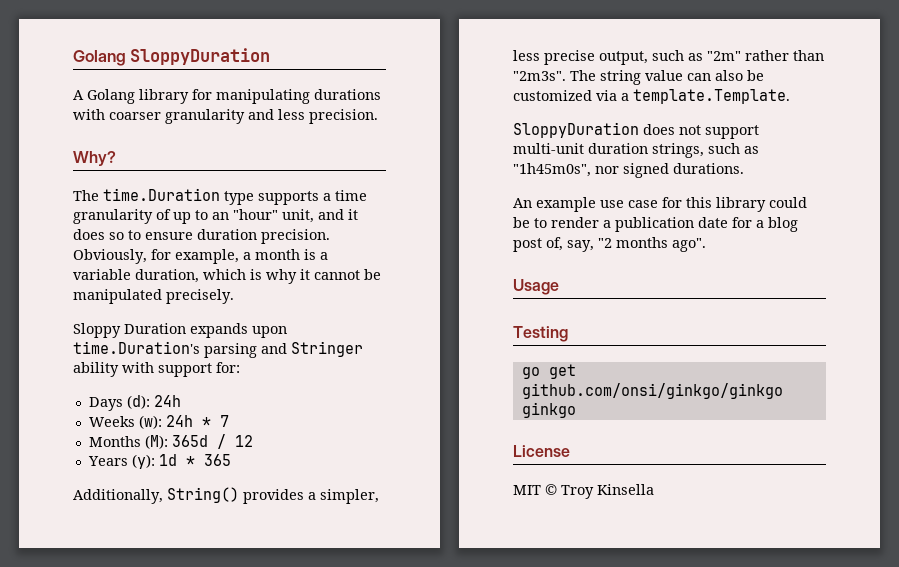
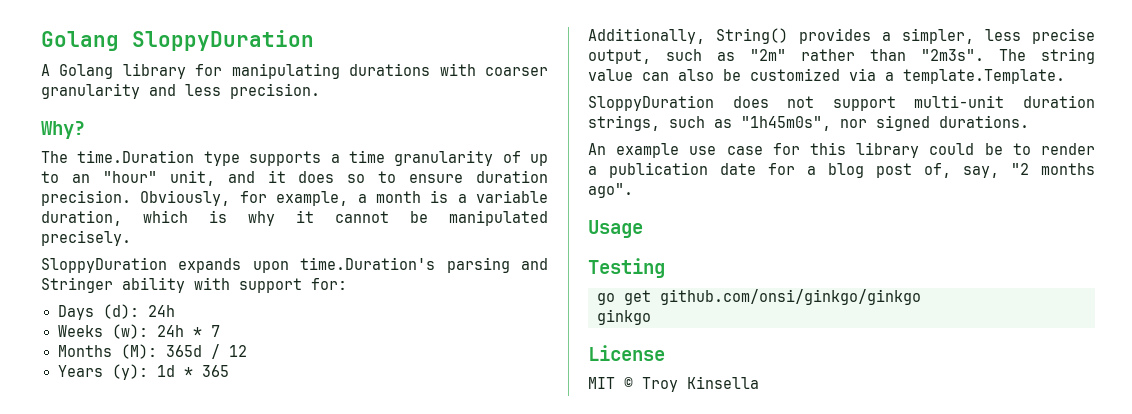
[73,323,186,338] Sloppy Duration -> [41,257,167,273] SloppyDuration

